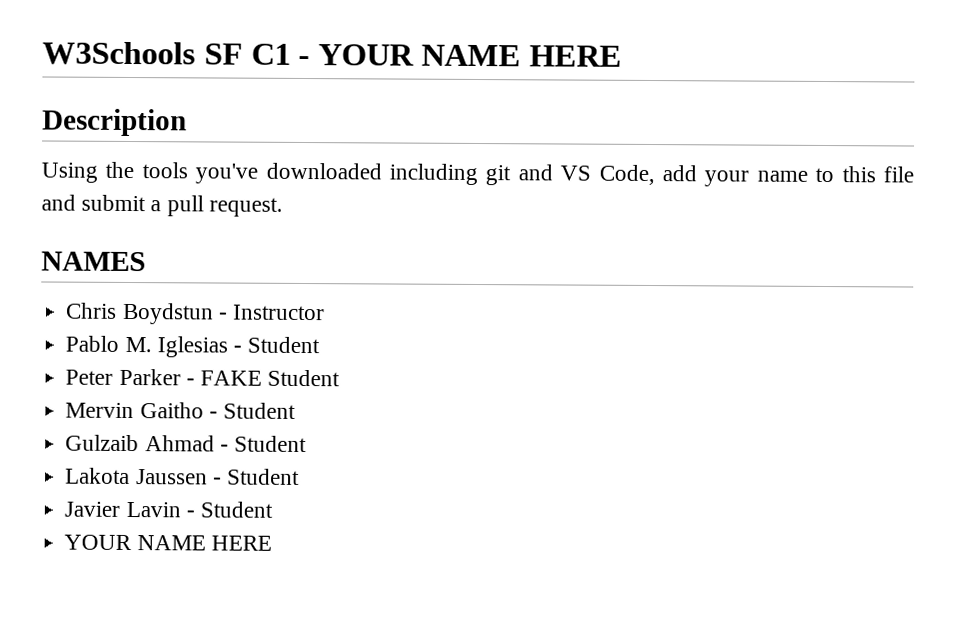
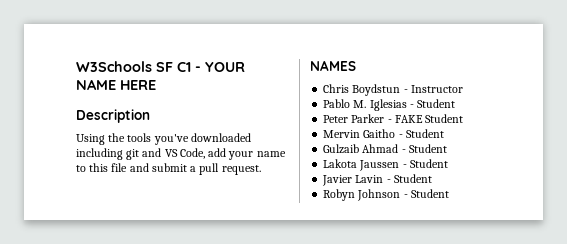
[64,534,272,551] YOUR NAME HERE -> [323,189,449,201] Robyn Johnson - Student

